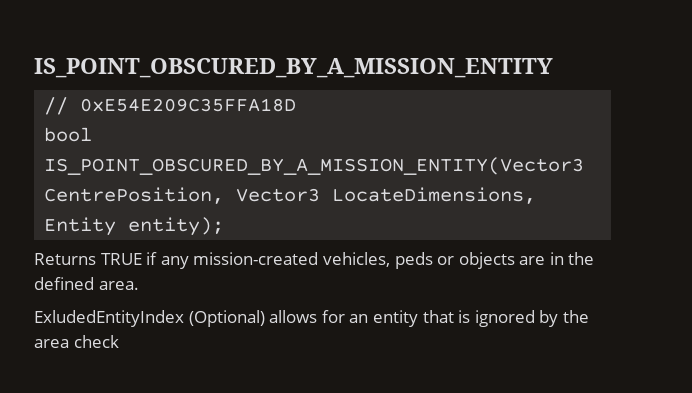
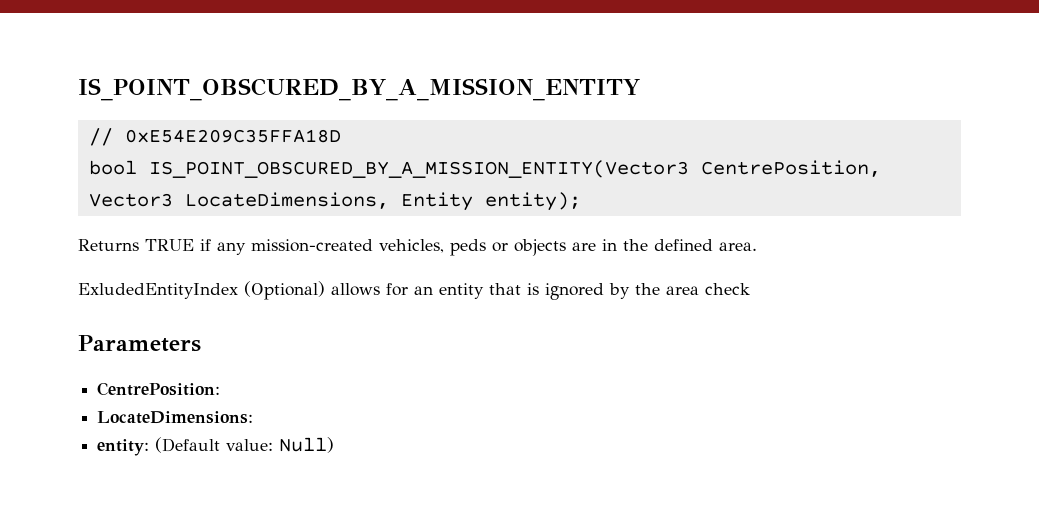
(119, 341) none -> [78,335,201,352] [97,382,221,396] [97,411,254,424] [97,437,335,456] // Parameters // CentrePosition: // LocateDimensions: // entity: (Default value: Null)

